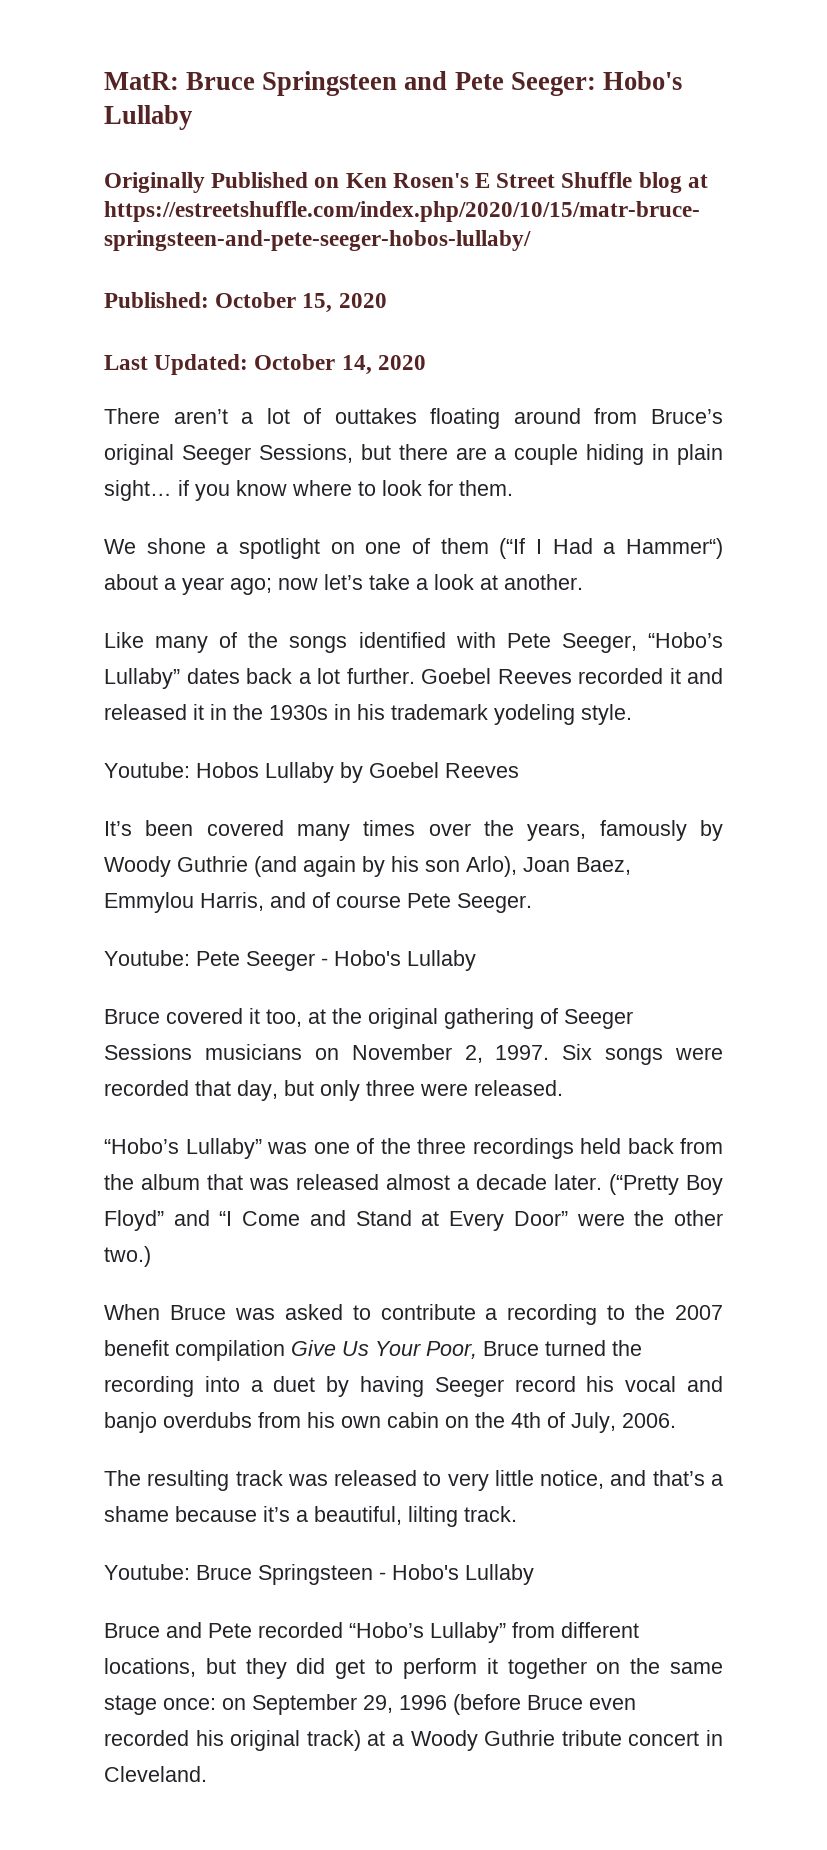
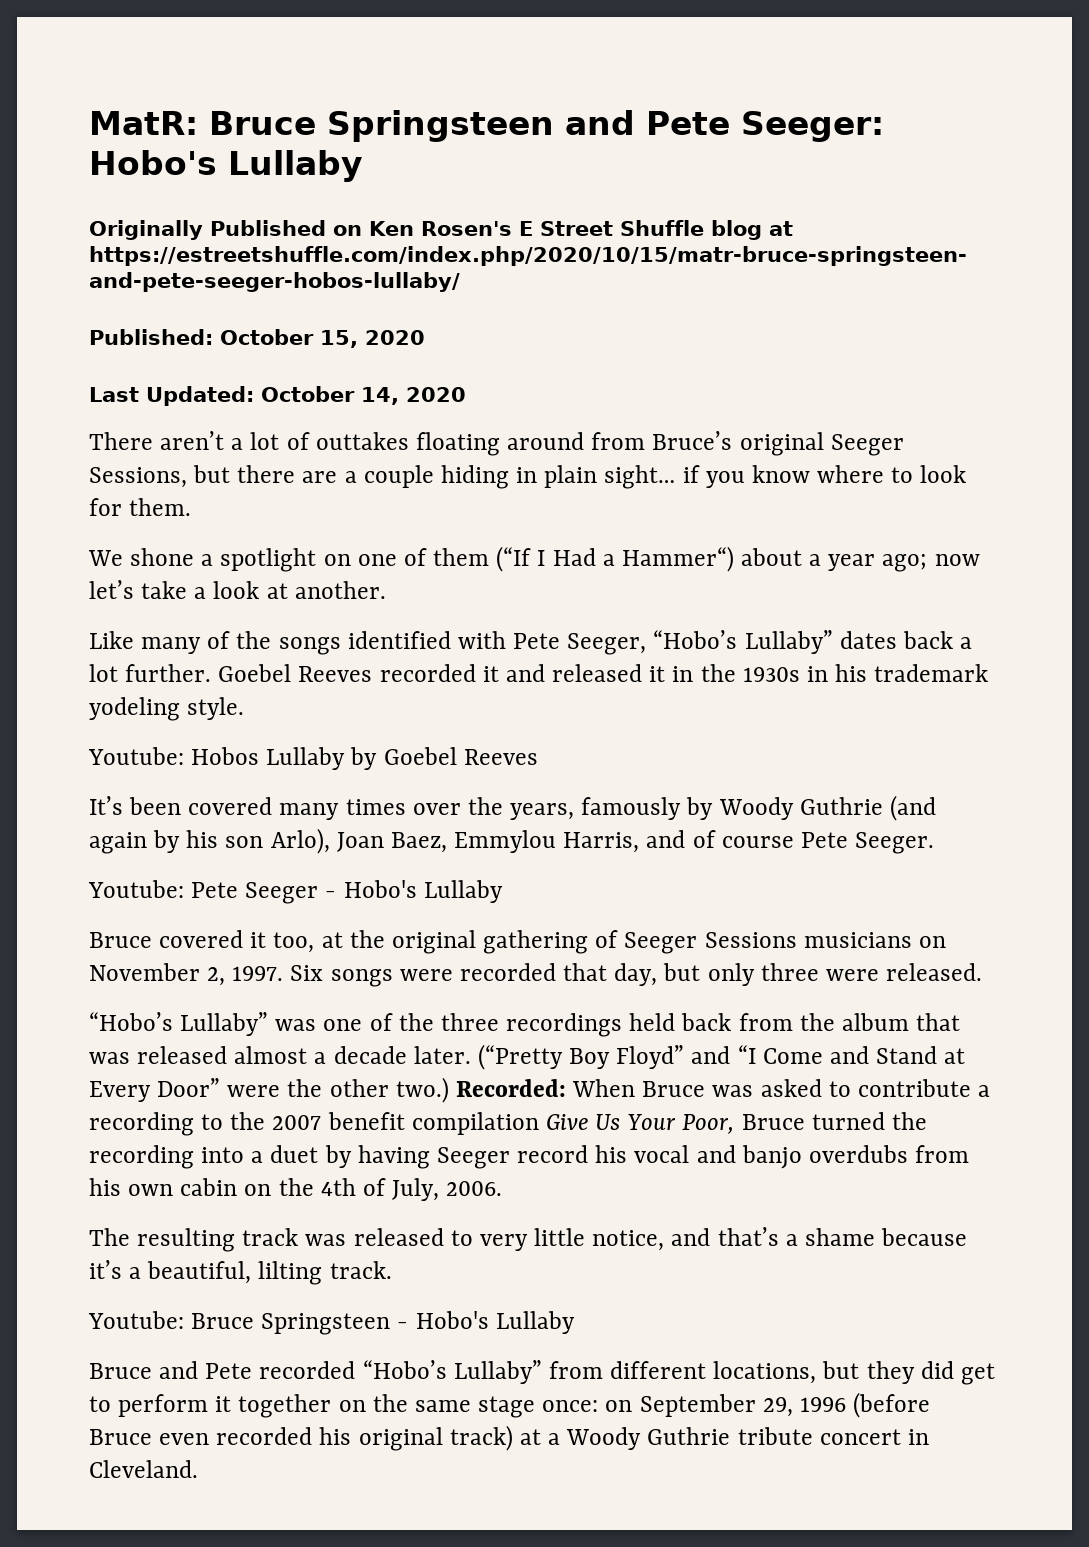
(151, 1256) // -> [455,1079,566,1097] Recorded:

